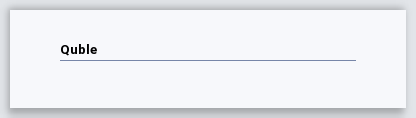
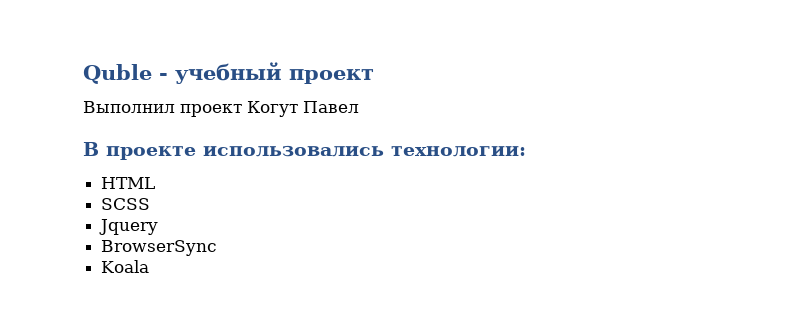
(97, 50) none -> [159,62,374,84] [83,101,359,117] [83,142,526,160] [101,177,156,189] [101,198,151,210] [99,219,159,235] [101,240,218,256] [101,260,150,273] - учебный проект // Выполнил проект Когут Павел // В проекте использовались технологии: // HTML // SCSS // Jquery // BrowserSync // Koala

